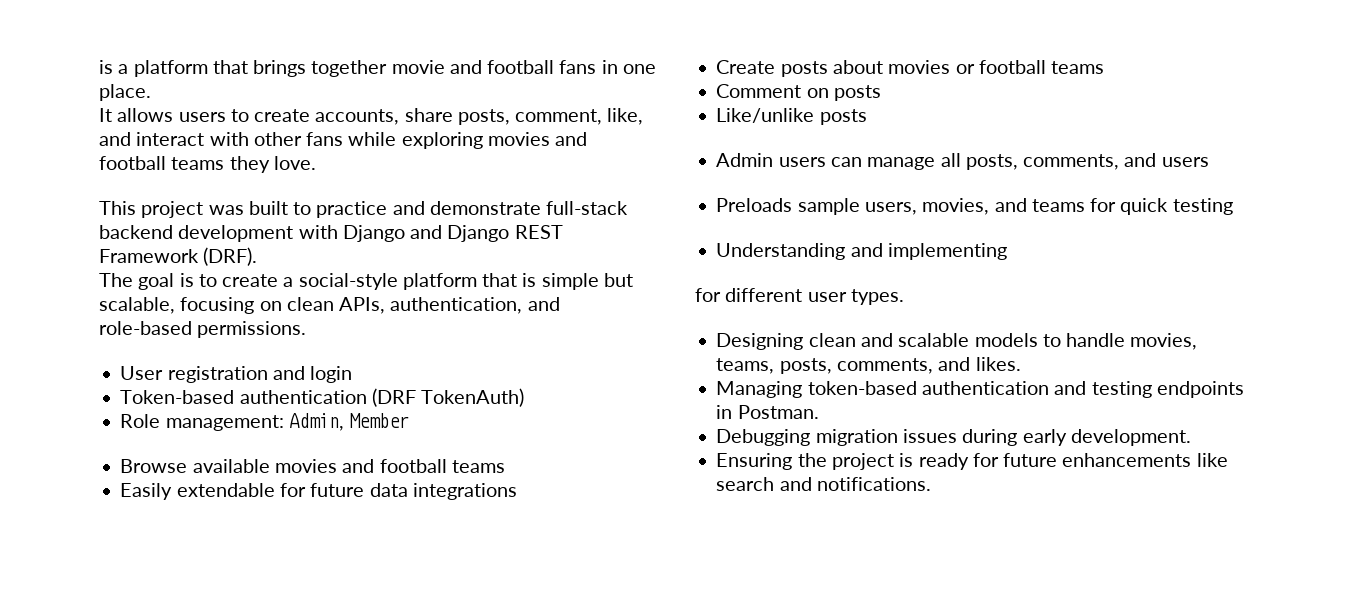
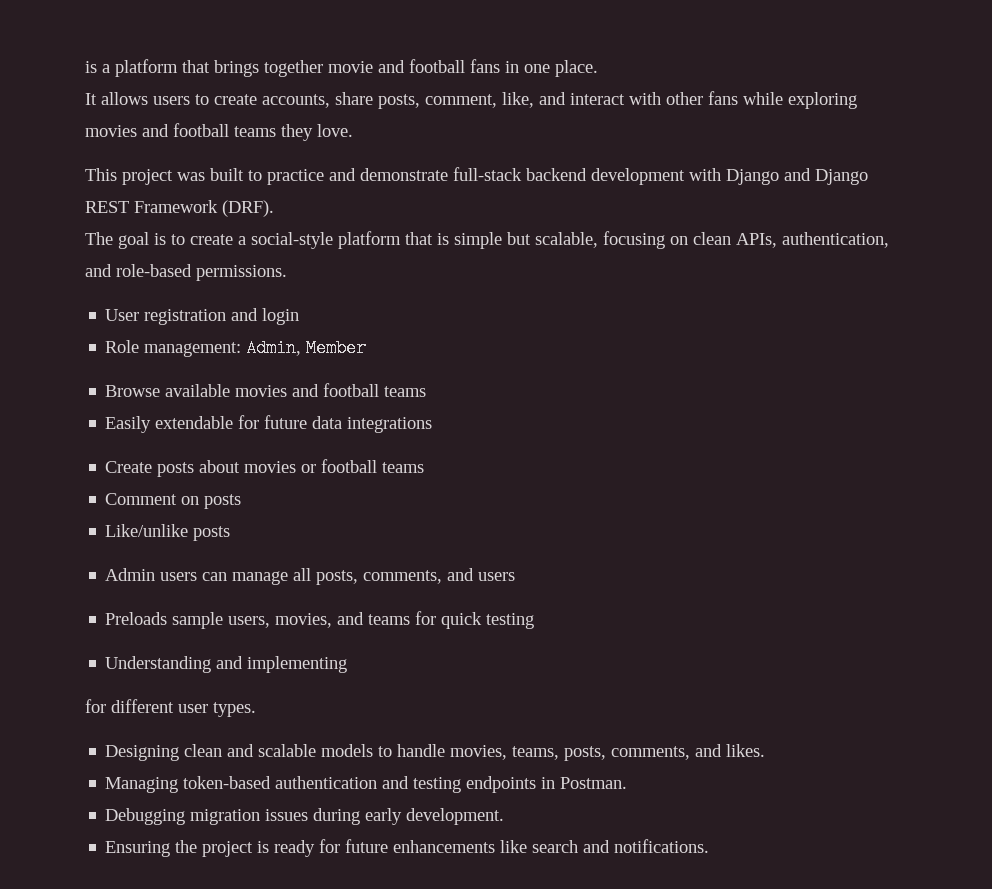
[120,388,525,407] // Token-based authentication (DRF TokenAuth) -> (300, 316) none

